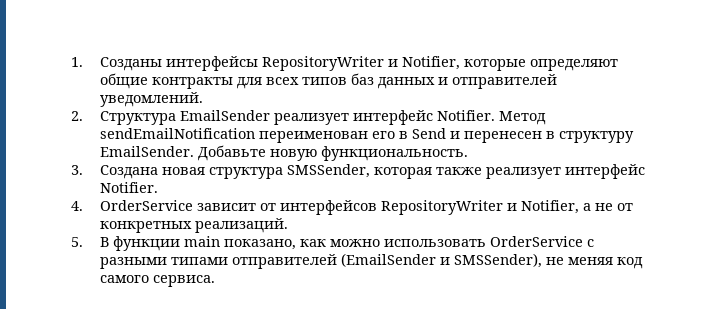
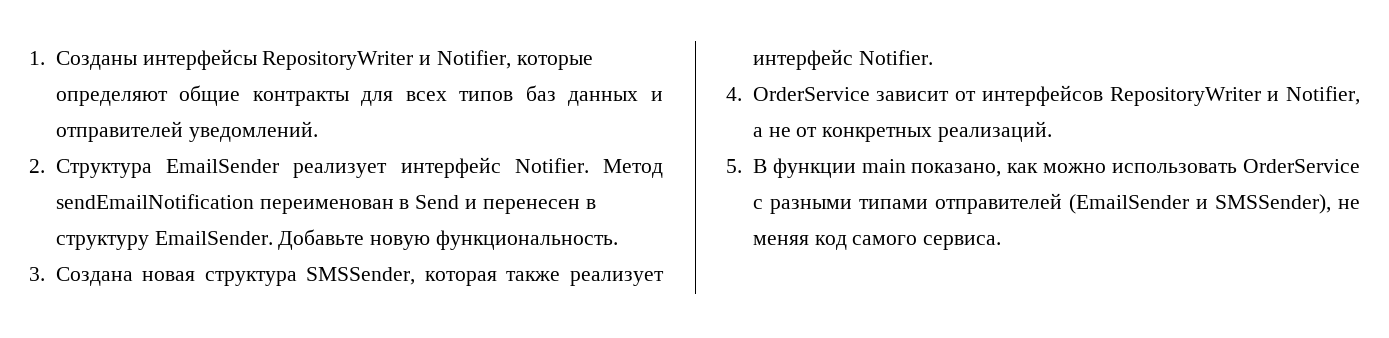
[371,131,395,139] его -> (394, 206) none

